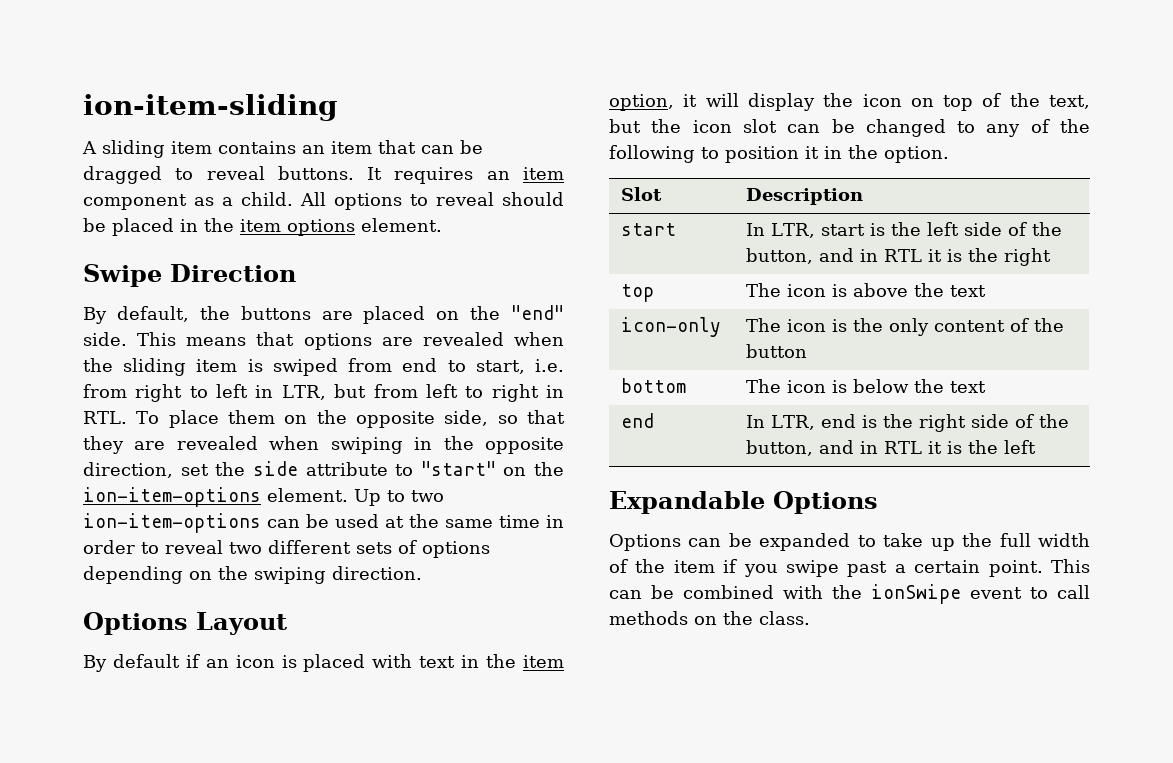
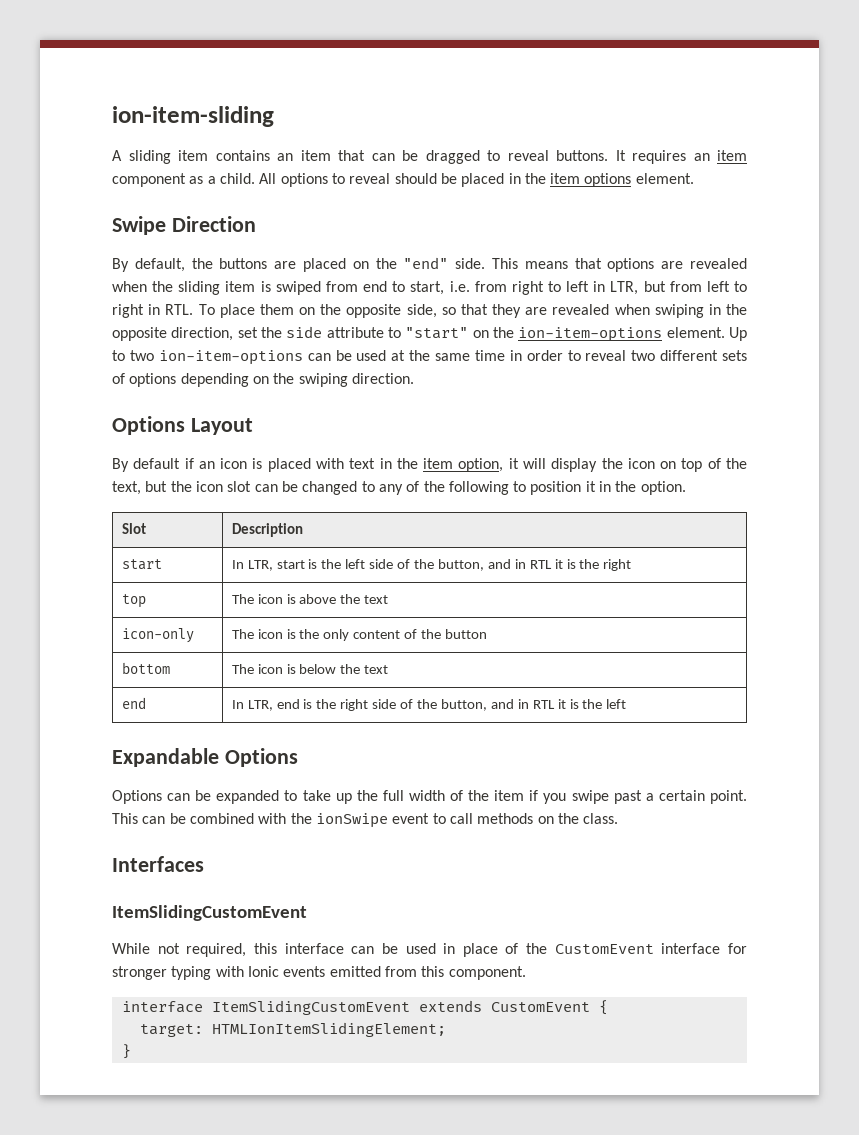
(810, 618) none -> [112,856,204,872] [112,905,307,921] [112,943,747,957] [112,966,526,980] [121,1000,608,1015] [139,1022,446,1037] [121,1044,131,1059] // Interfaces // ItemSlidingCustomEvent // While not required, this interface can be used in place of the CustomEvent interface for stronger typing with Ionic events emitted from this component. // interface ItemSlidingCustomEvent extends CustomEvent { // target: HTMLIonItemSlidingElement; // }

